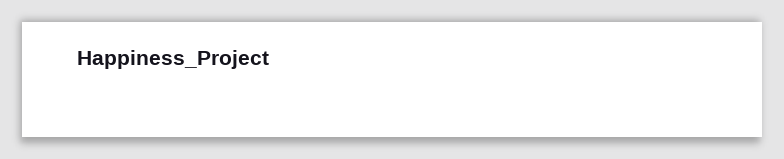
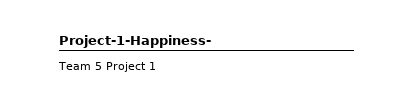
[77,50,269,69] Happiness_Project -> [59,35,211,48] [58,62,156,72] Project-1-Happiness- // Team 5 Project 1

